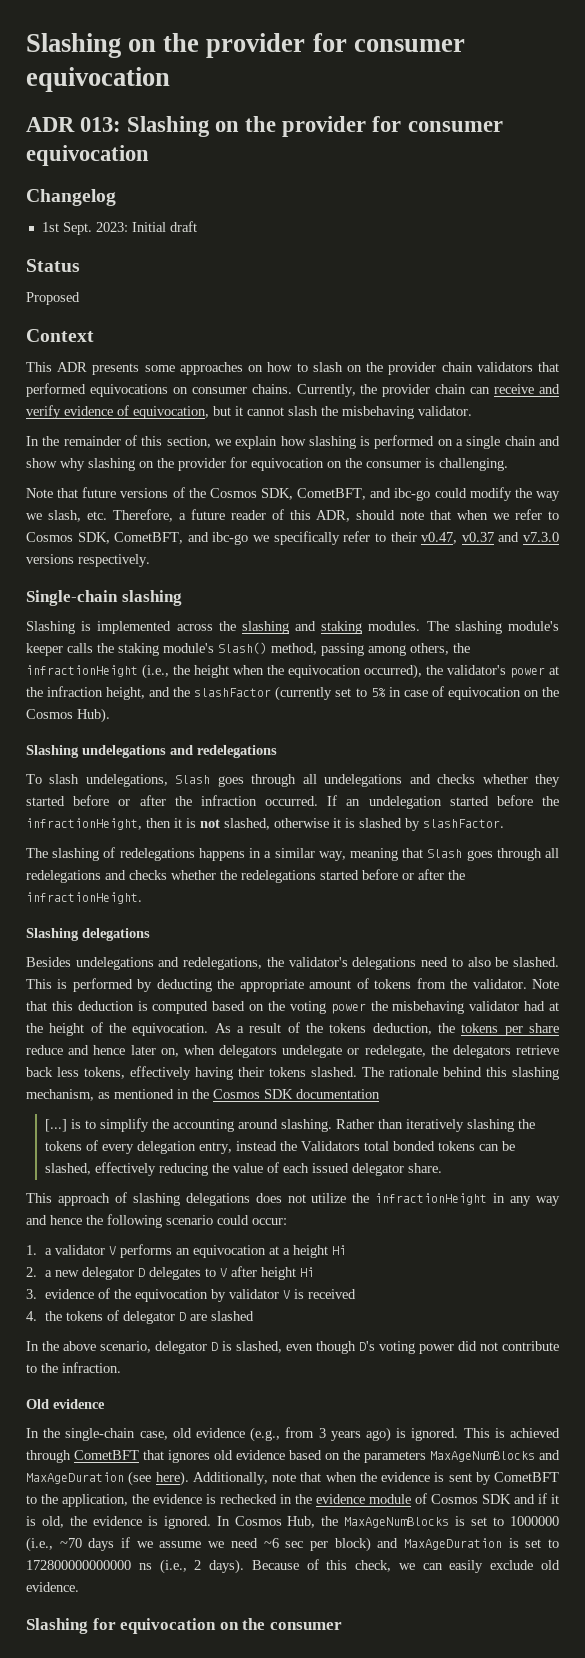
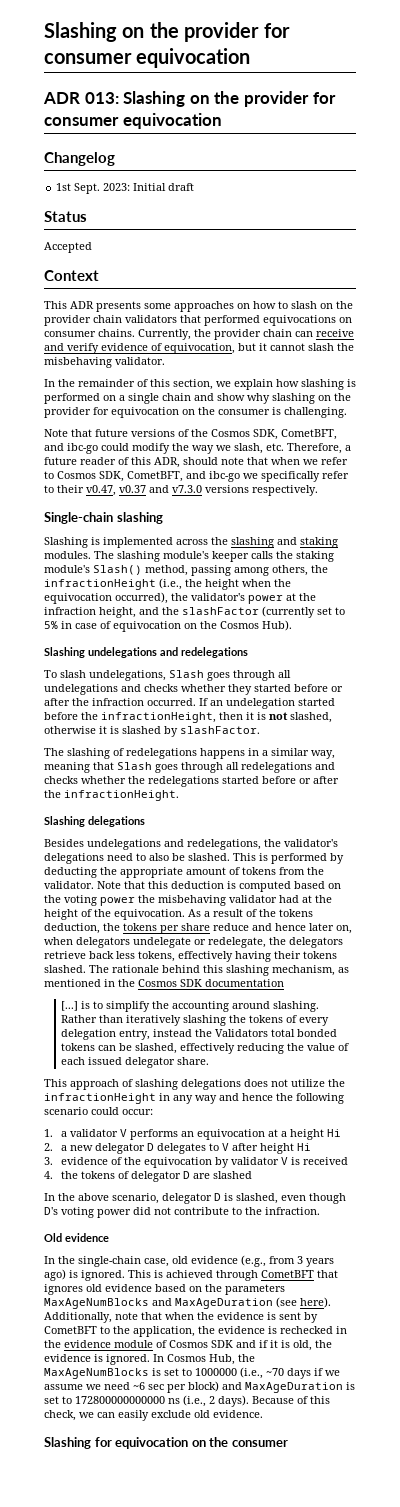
[26,292,80,305] Proposed -> [44,242,92,253] Accepted

